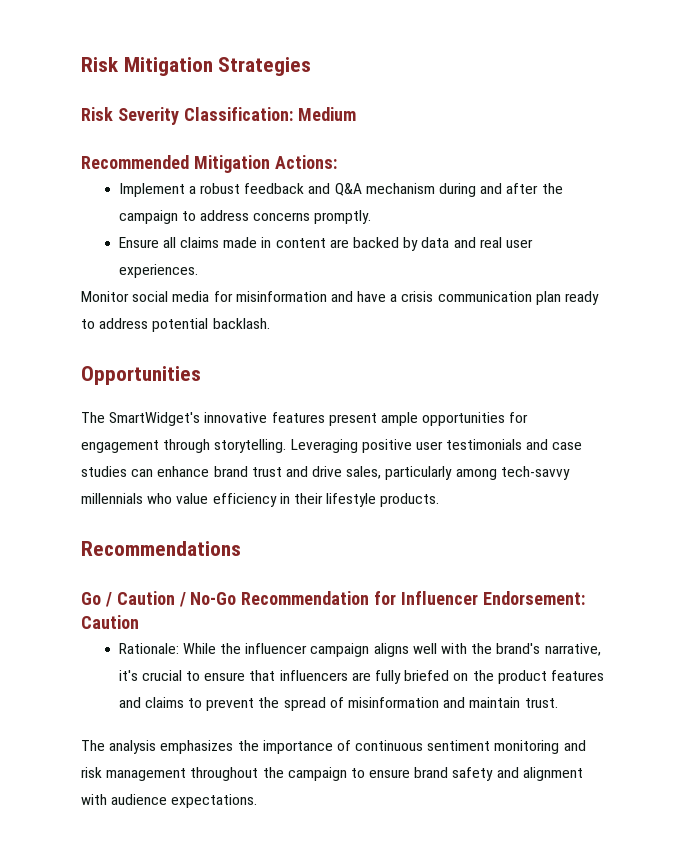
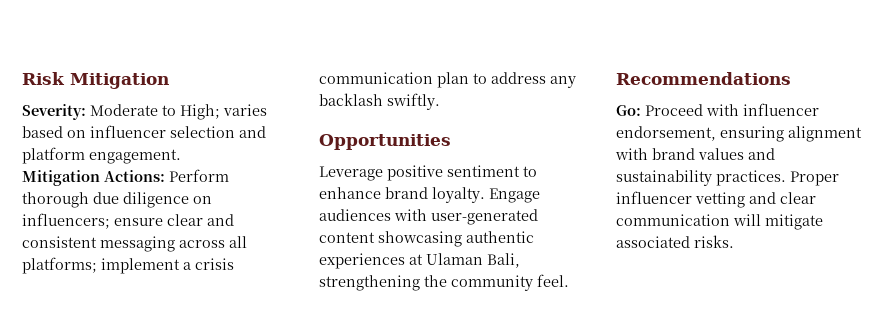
[218,57,312,76] [81,107,356,125] [81,155,337,173] [118,183,563,197] [118,210,372,224] [118,237,533,251] [118,264,198,278] [81,291,387,302] Strategies // Risk Severity Classification: Medium // Recommended Mitigation Actions: // Implement a robust feedback and Q&A mechanism during and after the campaign to address concerns promptly. // Ensure all claims made in content are backed by data and real user experiences. // Monitor social media for misinformation and have -> [22,104,267,120] [22,125,266,138] [22,147,181,164] [22,169,229,186] [22,192,212,208] [22,213,234,229] [22,236,247,252] [22,257,180,274] // Severity: Moderate to High; varies based on influencer selection and platform engagement. // Mitigation Actions: Perform thorough due diligence on influencers; ensure clear and consistent messaging across all platforms; implement
[565,291,600,305] [81,318,270,332] [81,366,201,385] [81,412,529,426] [81,439,583,453] [81,466,570,480] [81,493,440,507] [81,541,241,556] [81,591,585,607] [81,615,139,629] [118,643,601,657] [118,670,604,684] [118,697,558,711] [81,740,586,754] [81,767,583,781] [81,794,258,808] ready to address potential backlash. // Opportunities // The SmartWidget's innovative features present ample opportunities for engagement through storytelling. Leveraging positive user testimonials and case studies can enhance brand trust and drive sales, particularly among tech-savvy millennials who value efficiency in their lifestyle products. // Recommendations // Go / Caution / No-Go Recommendation for Influencer Endorsement: Caution // Rationale: While the influencer campaign aligns well with the brand's narrative, it's crucial to ensure that influencers are fully briefed on the product features and claims to prevent the spread of misinformation and maintain trust. // The analysis emphasizes the importance of continuous sentiment monitoring and risk management throughout the campaign to ensure brand safety and alignment with audience expectations. -> [473,72,576,88] [319,93,440,110] [319,134,451,150] [319,165,537,181] [319,187,540,203] [319,209,538,225] [319,231,534,247] [319,253,520,269] [319,274,569,291] [616,72,791,85] [616,103,819,116] [616,126,862,142] [615,148,775,160] [616,170,839,186] [616,191,816,208] [616,214,823,230] [616,235,734,248] to address any backlash swiftly. // Opportunities // Leverage positive sentiment to enhance brand loyalty. Engage audiences with user-generated content showcasing authentic experiences at Ulaman Bali, strengthening the community feel. // Recommendations // Go: Proceed with influencer endorsement, ensuring alignment with brand values and sustainability practices. Proper influencer vetting and clear communication will mitigate associated risks.

